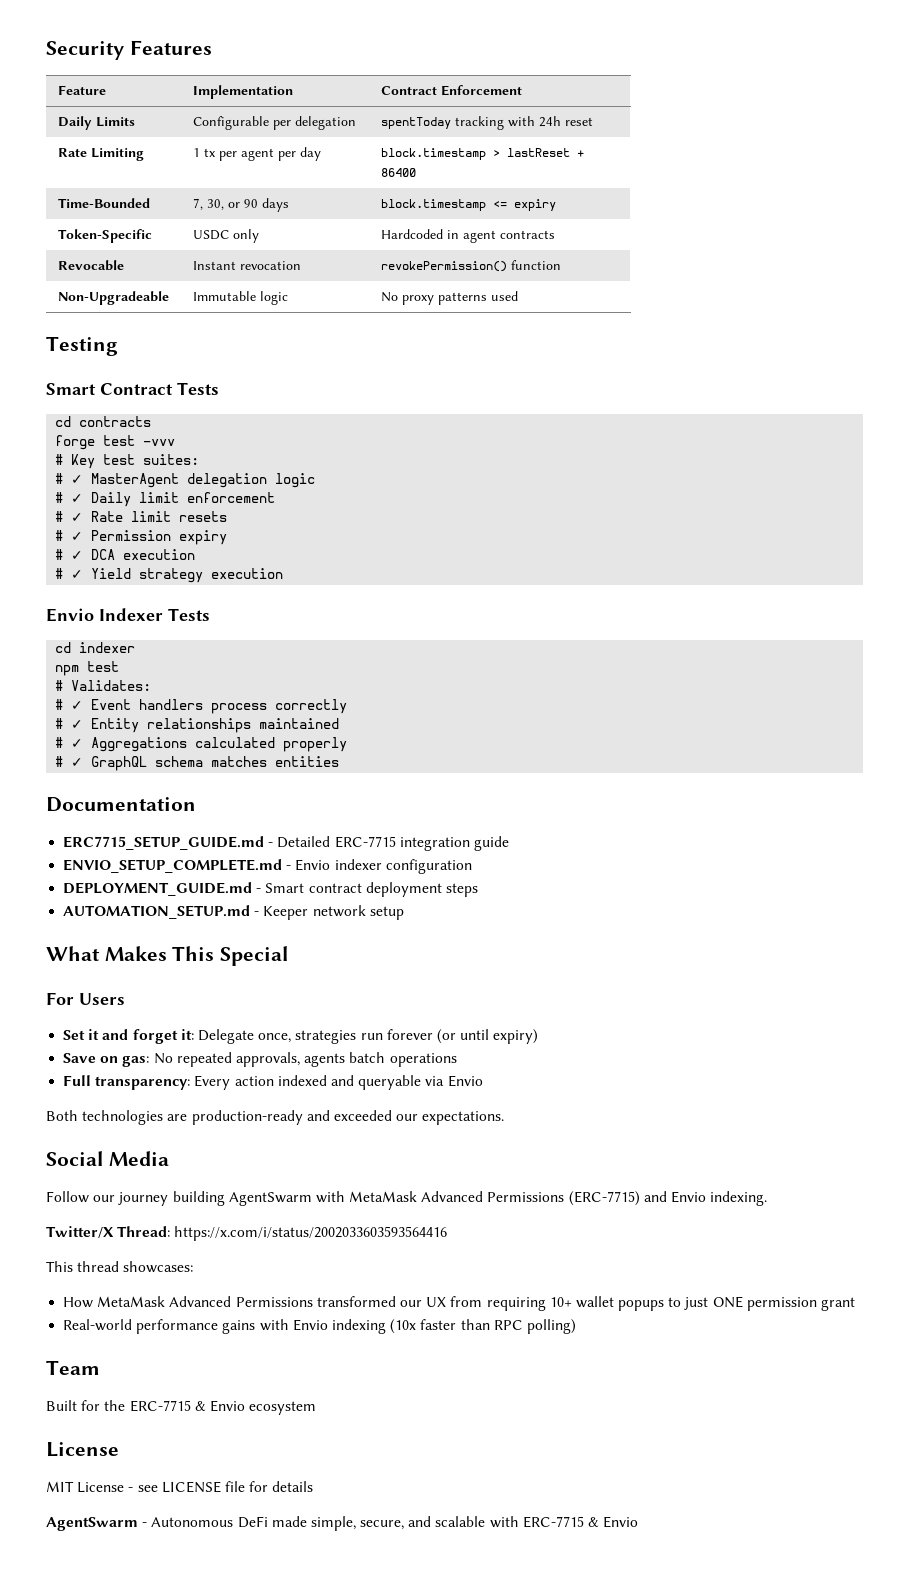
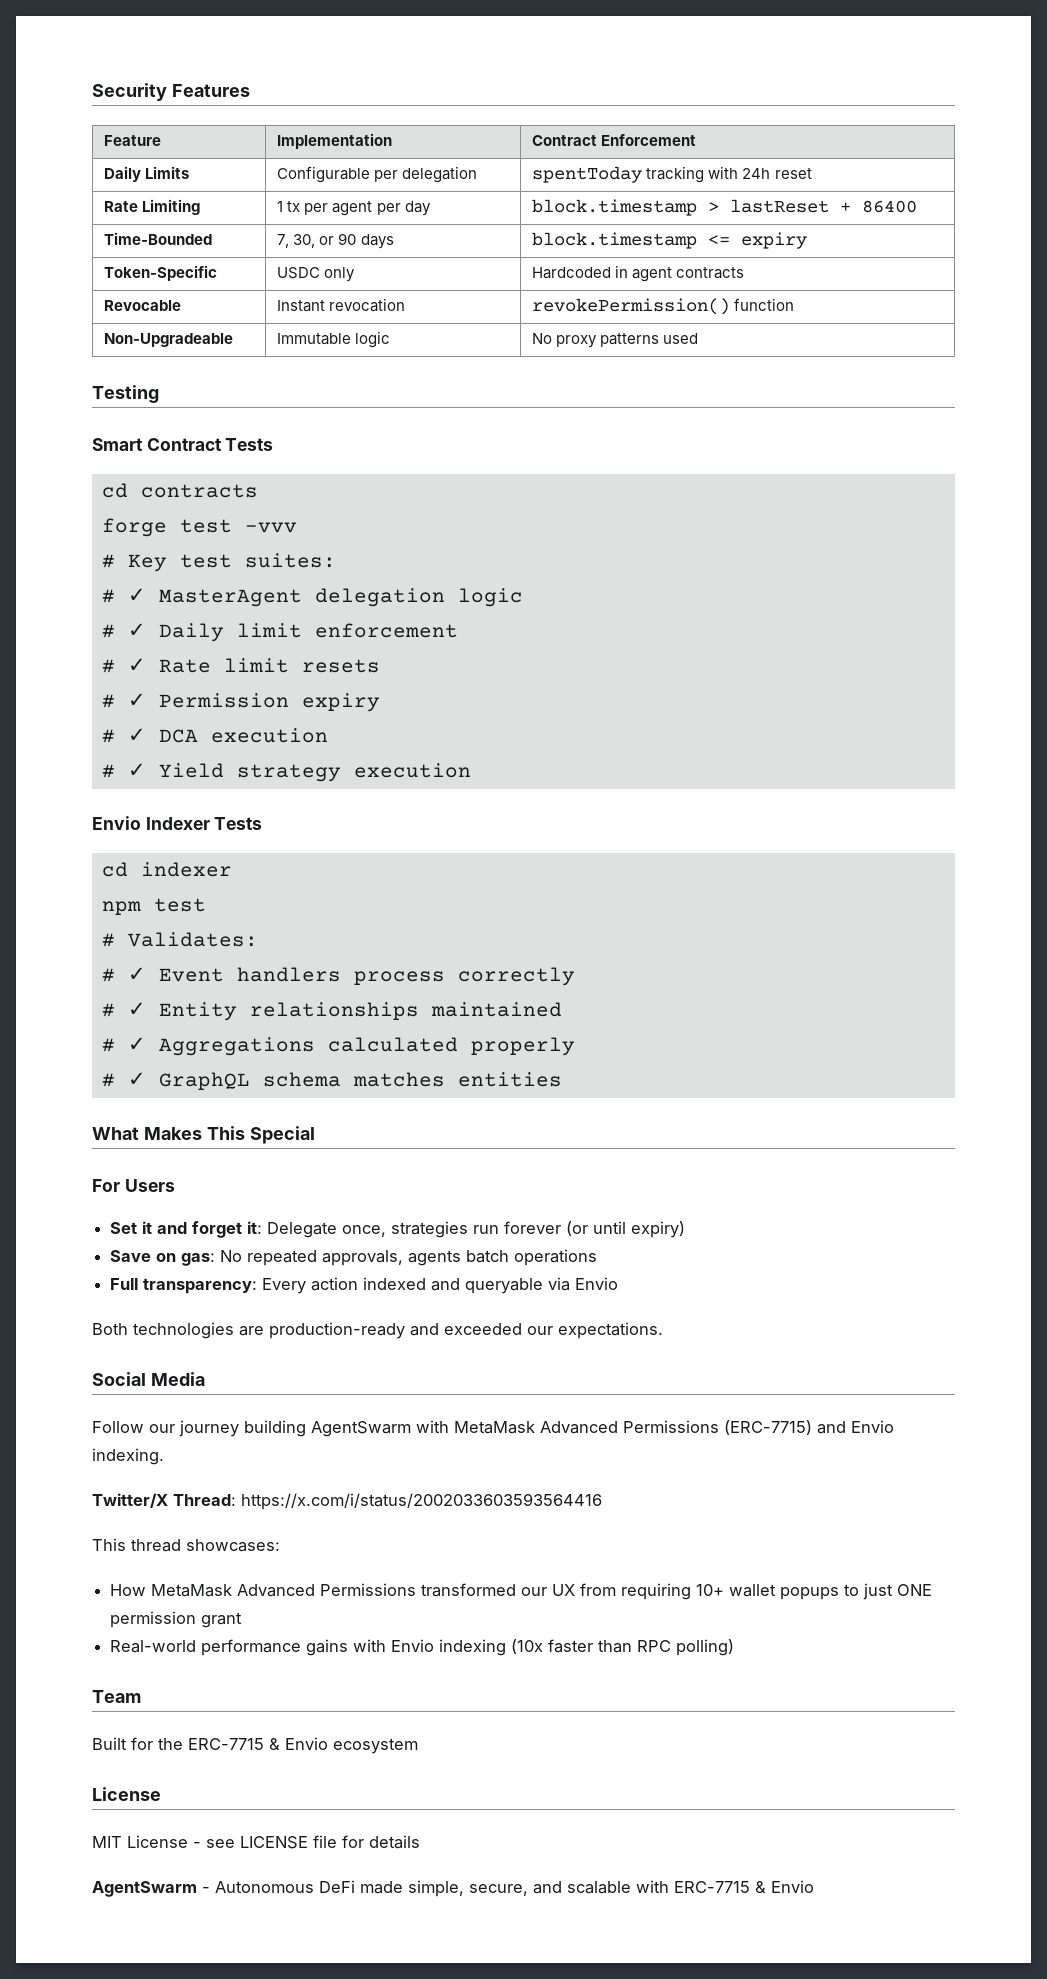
[46,797,196,812] [63,836,509,851] [63,859,472,874] [63,882,478,897] [63,905,404,920] // Documentation // ERC7715_SETUP_GUIDE.md - Detailed ERC-7715 integration guide // ENVIO_SETUP_COMPLETE.md - Envio indexer configuration // DEPLOYMENT_GUIDE.md - Smart contract deployment steps // AUTOMATION_SETUP.md - Keeper network setup -> (562, 1079) none

